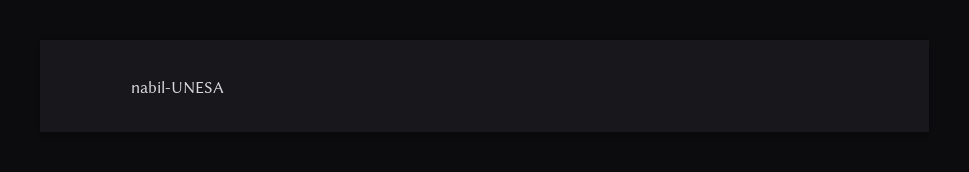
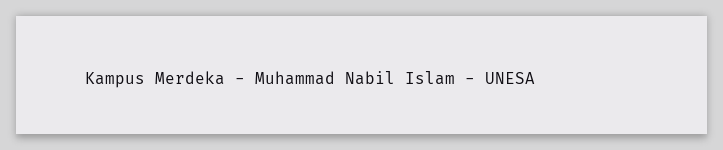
[131,81,224,94] nabil-UNESA -> [85,71,535,88] Kampus Merdeka - Muhammad Nabil Islam - UNESA

